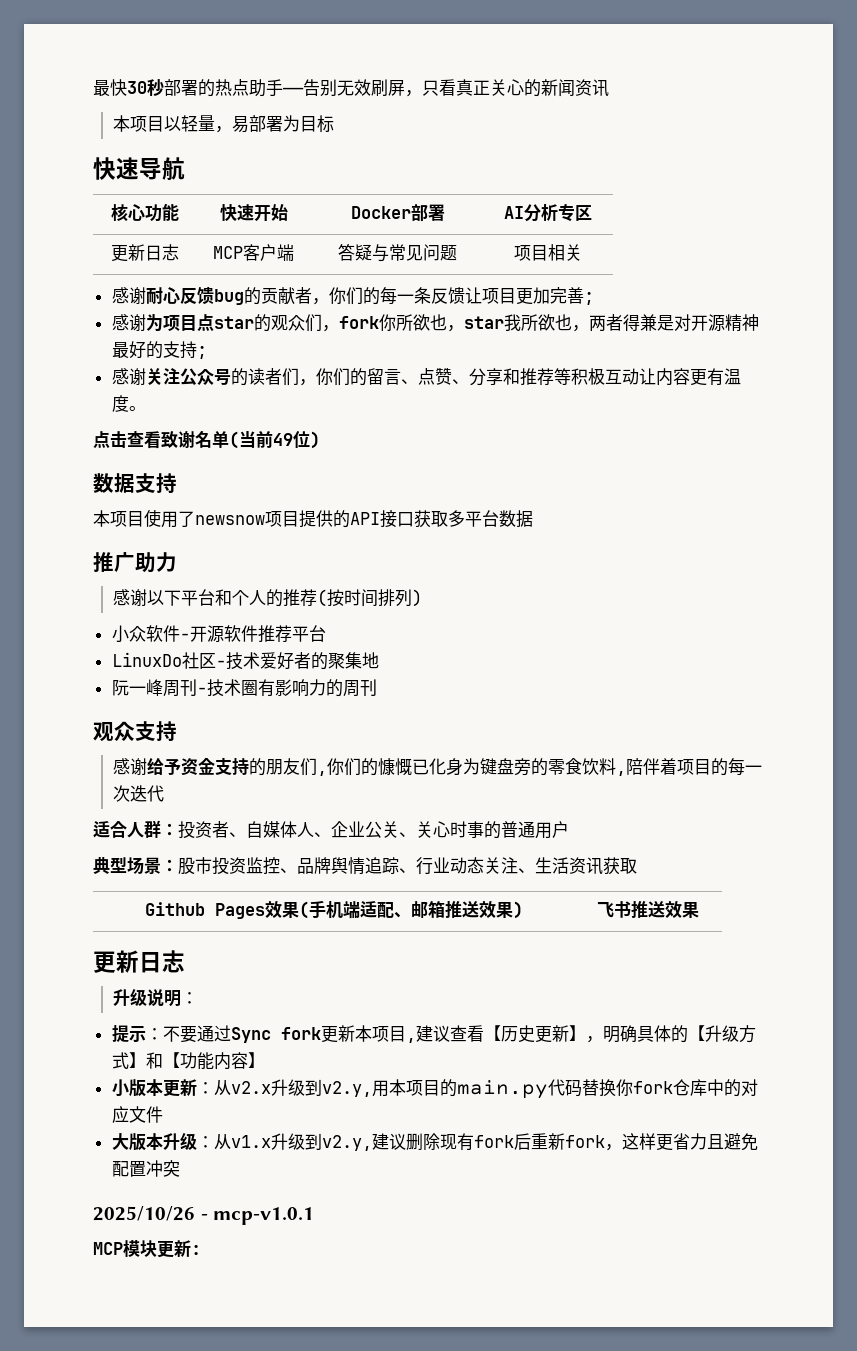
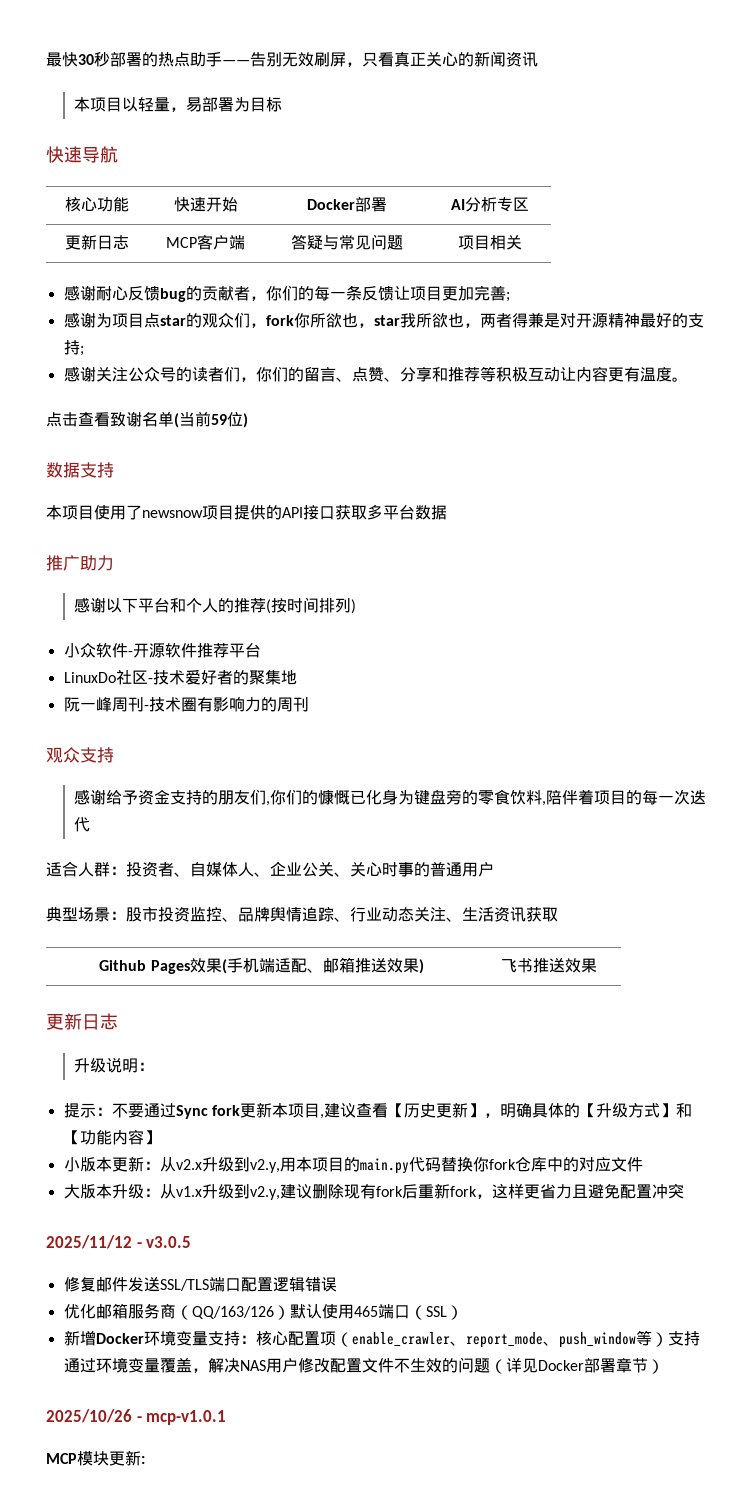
[273,433,293,446] 49 -> [211,414,227,425] 59
(180, 1168) none -> [46,1235,192,1249] [63,1276,337,1292] [63,1303,463,1320] [63,1330,700,1348] [63,1357,664,1374] // 2025/11/12 - v3.0.5 // 修复邮件发送SSL/TLS端口配置逻辑错误 // 优化邮箱服务商（QQ/163/126）默认使用465端口（SSL） // 新增Docker环境变量支持：核心配置项（enable_crawler、report_mode、push_window等）支持通过环境变量覆盖，解决NAS用户修改配置文件不生效的问题（详见Docker部署章节）

